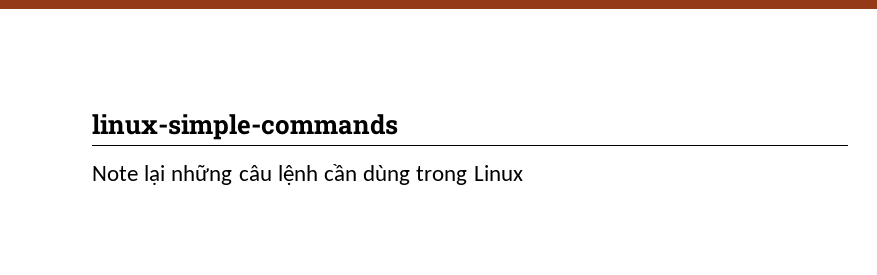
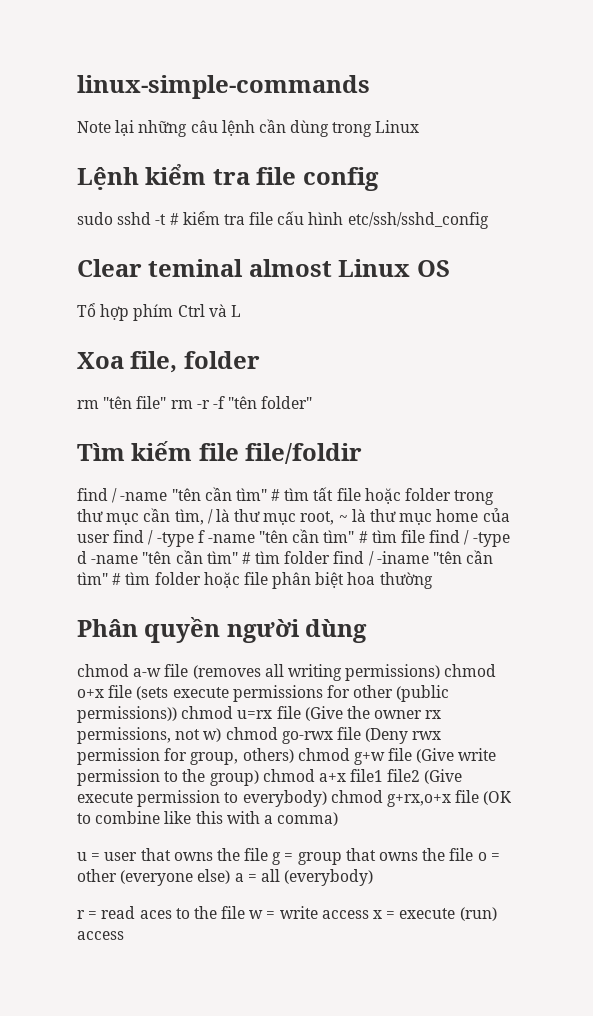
(523, 173) none -> [77,164,379,191] [77,211,489,229] [77,259,450,277] [77,303,241,321] [77,351,260,373] [77,396,313,409] [77,441,363,464] [77,487,495,505] [77,508,510,525] [77,529,510,547] [77,550,494,566] [77,572,433,589] [77,617,368,643] [77,664,497,681] [77,685,450,702] [77,706,442,723] [77,727,442,744] [77,748,497,765] [77,769,463,786] [77,790,513,807] [77,811,339,826] [77,848,500,865] [77,869,374,886] [77,906,497,921] [77,931,124,940] // Lệnh kiểm tra file config // sudo sshd -t # kiểm tra file cấu hình etc/ssh/sshd_config // Clear teminal almost Linux OS // Tổ hợp phím Ctrl và L // Xoa file, folder // rm "tên file" rm -r -f "tên folder" // Tìm kiếm file file/foldir // find / -name "tên cần tìm" # tìm tất file hoặc folder trong thư mục cần tìm, / là thư mục root, ~ là thư mục home của user find / -type f -name "tên cần tìm" # tìm file find / -type d -name "tên cần tìm" # tìm folder find / -iname "tên cần tìm" # tìm folder hoặc file phân biệt hoa thường // Phân quyền người dùng // chmod a-w file (removes all writing permissions) chmod o+x file (sets execute permissions for other (public permissions)) chmod u=rx file (Give the owner rx permissions, not w) chmod go-rwx file (Deny rwx permission for group, others) chmod g+w file (Give write permission to the group) chmod a+x file1 file2 (Give execute permission to everybody) chmod g+rx,o+x file (OK to combine like this with a comma) // u = user that owns the file g = group that owns the file o = other (everyone else) a = all (everybody) // r = read aces to the file w = write access x = execute (run) access

